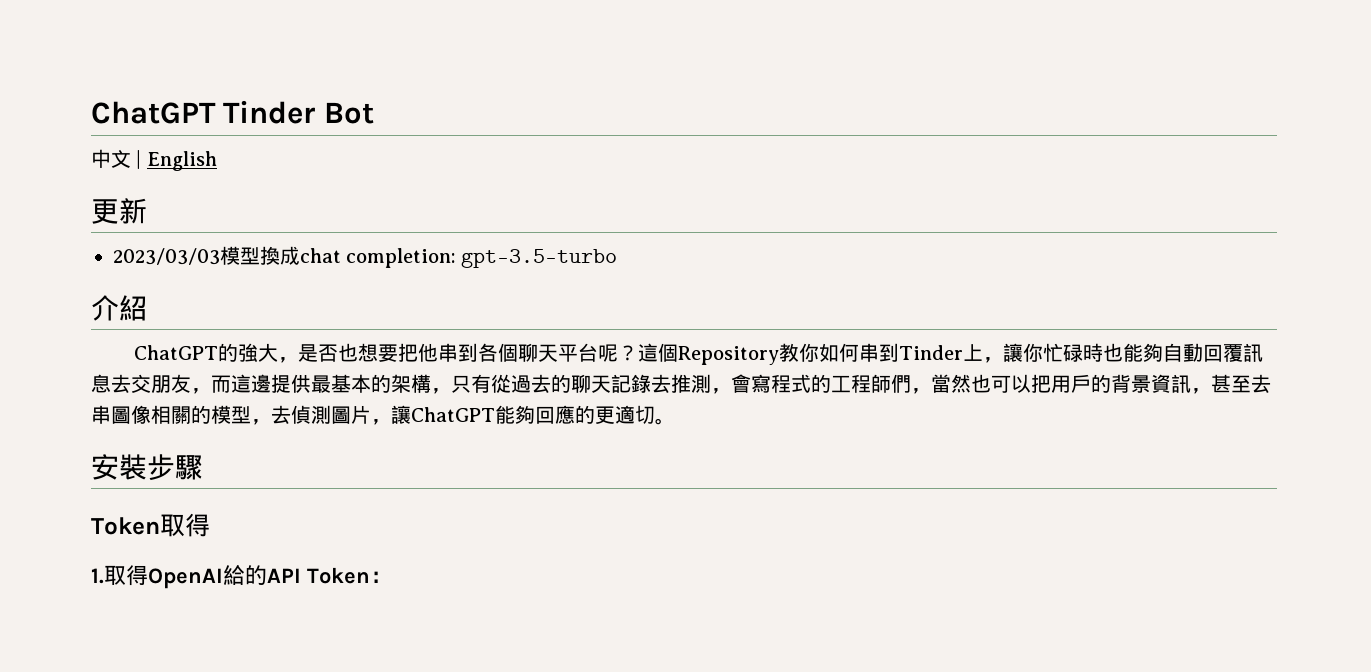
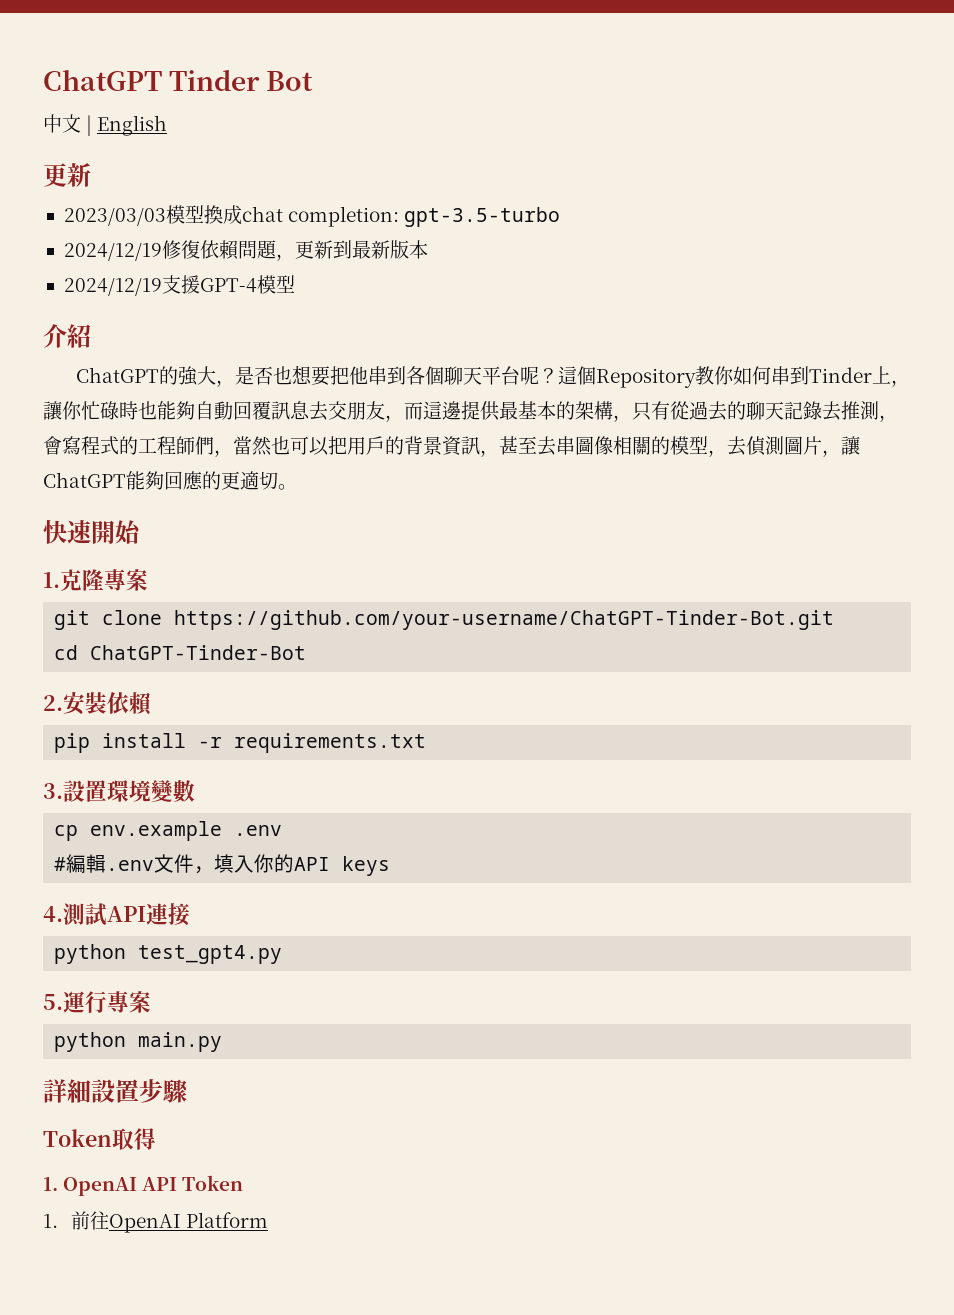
(617, 258) none -> [63,240,428,261] [63,275,295,296] // 2024/12/19修復依賴問題，更新到最新版本 // 2024/12/19支援GPT-4模型
[91,454,147,480] 安裝 -> [43,520,141,544] [43,569,148,591] [54,610,835,630] [54,645,307,660] [43,692,152,715] [54,733,427,753] [43,780,195,802] [54,821,283,841] [54,854,391,876] [43,903,190,926] [54,944,283,964] [43,991,151,1013] [54,1032,223,1052] [43,1079,139,1103] 快速開始 // 1.克隆專案 // git clone https://github.com/your-username/ChatGPT-Tinder-Bot.git // cd ChatGPT-Tinder-Bot // 2.安裝依賴 // pip install -r requirements.txt // 3.設置環境變數 // cp env.example .env // #編輯.env文件，填入你的API keys // 4.測試API連接 // python test_gpt4.py // 5.運行專案 // python main.py // 詳細設置
[104,565,267,589] 取得OpenAI給的 -> [63,1177,138,1196] OpenAI
[370,571,392,583] ： -> [43,1211,269,1233] // 1.前往OpenAI Platform

